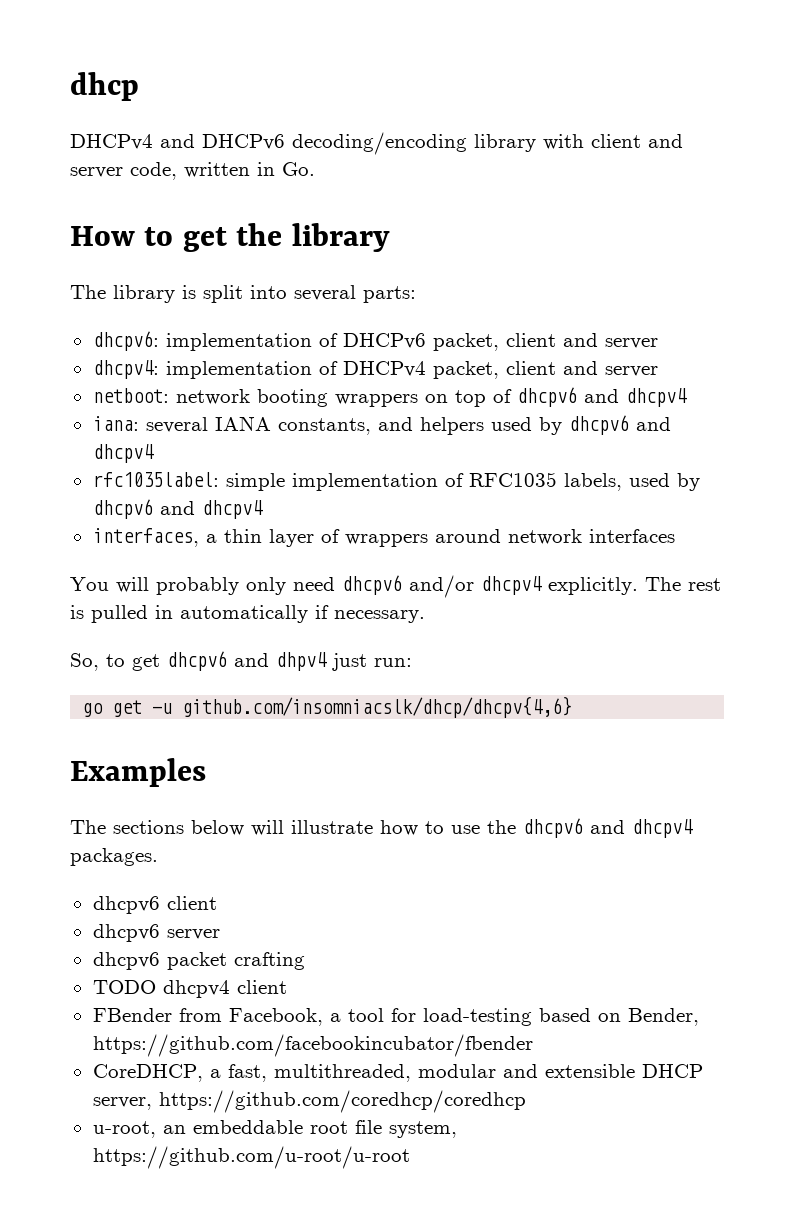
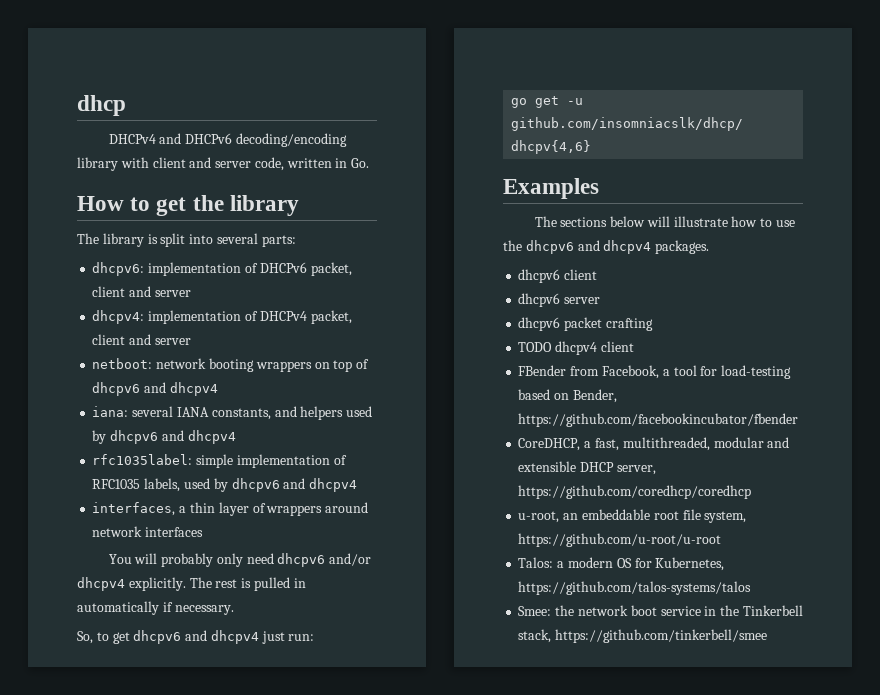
[276,652,327,671] dhpv4 -> [210,630,259,644] dhcpv4
(410, 1157) none -> [518,557,725,571] [518,581,752,595] [518,605,803,616] [518,629,768,643] // Talos: a modern OS for Kubernetes, https://github.com/talos-systems/talos // Smee: the network boot service in the Tinkerbell stack, https://github.com/tinkerbell/smee

